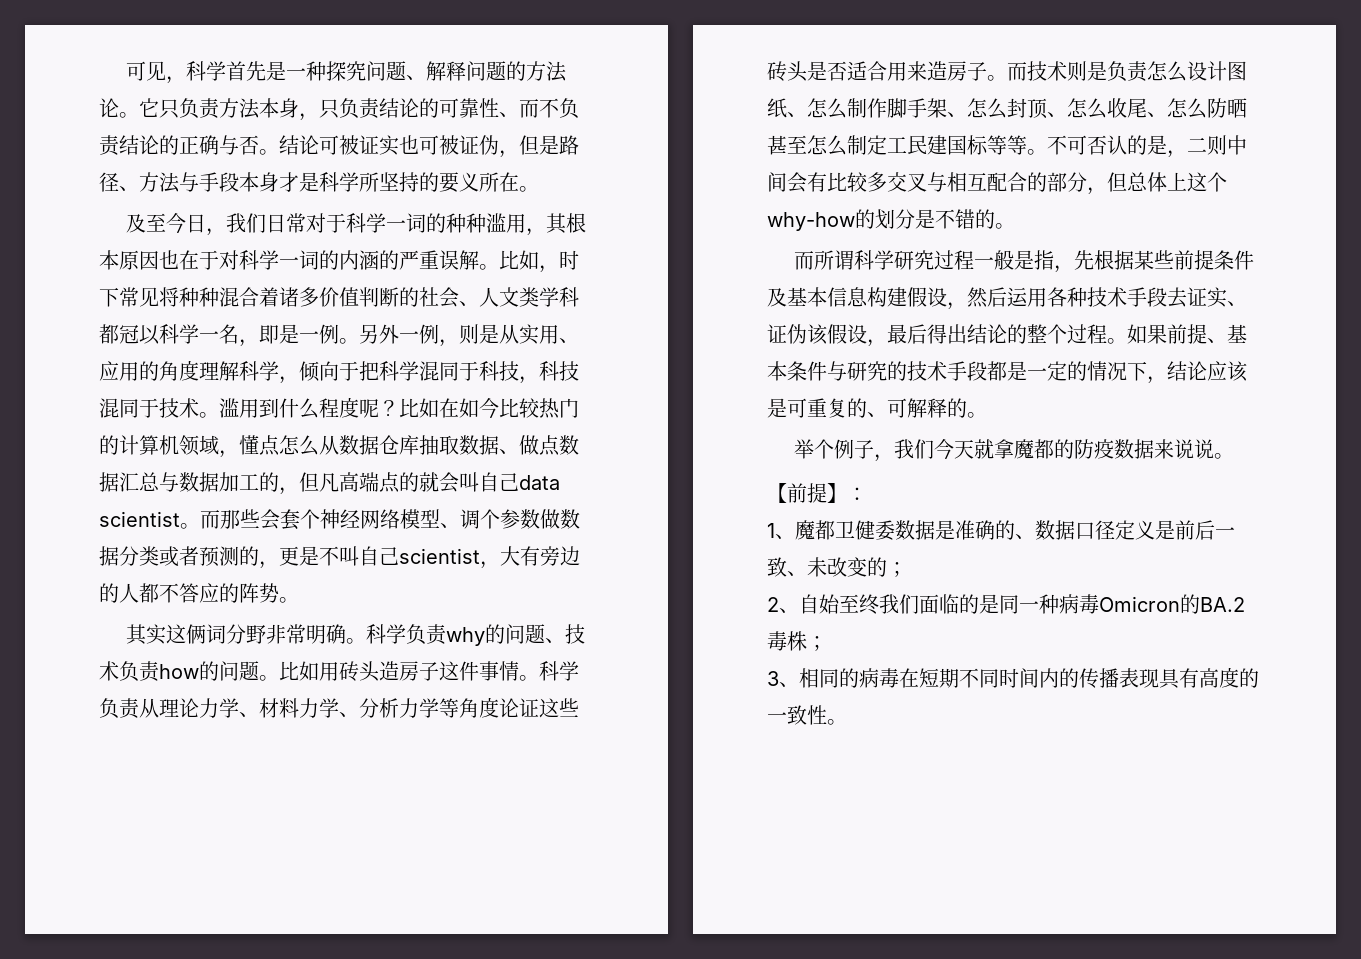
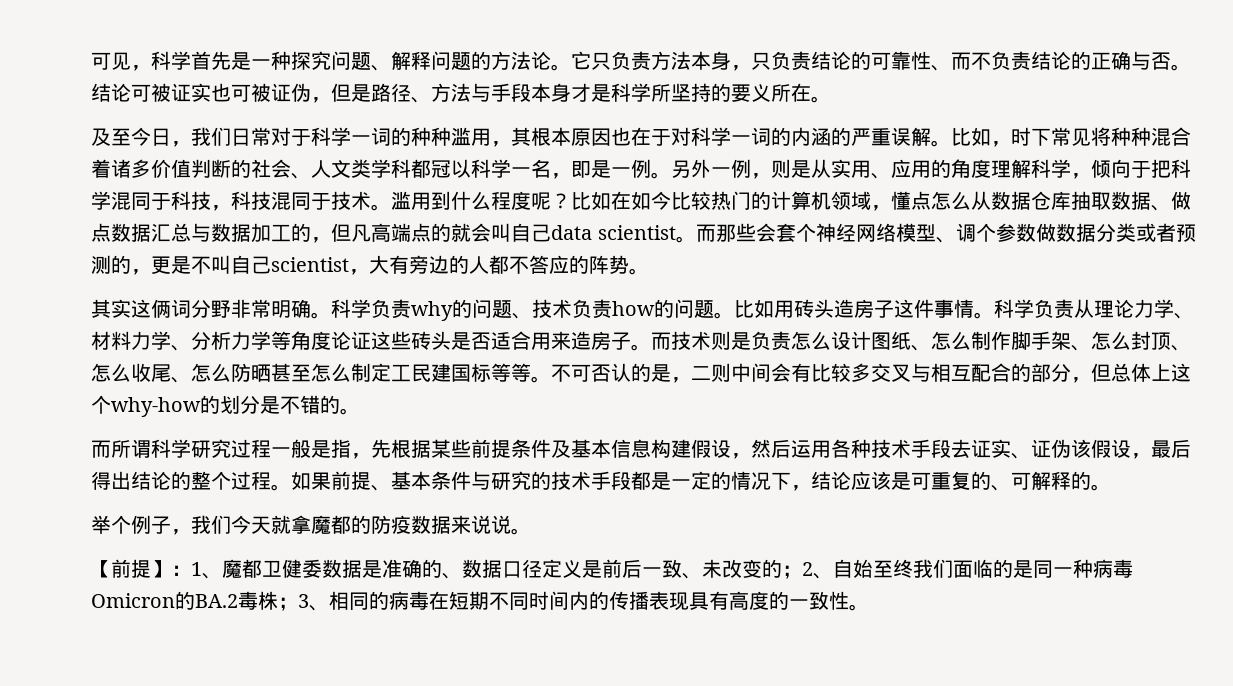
(867, 494) // -> (191, 570) none
(907, 569) // -> (802, 572) none
(827, 643) // -> (298, 604) none

